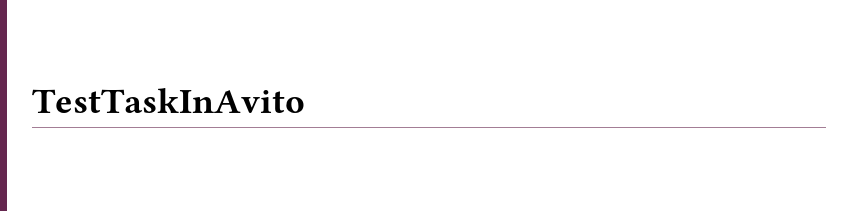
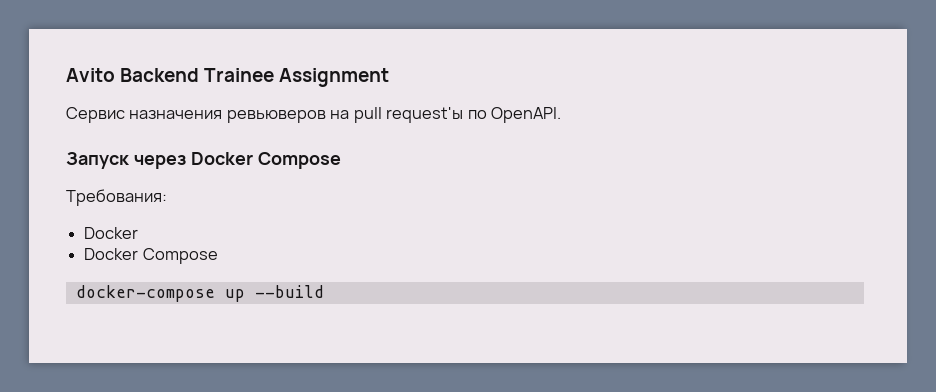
[32,88,305,113] TestTaskInAvito -> [66,68,390,87] [66,107,562,123] [66,152,341,169] [66,189,167,206] [84,227,139,239] [84,248,218,264] [75,285,324,302] Avito Backend Trainee Assignment // Сервис назначения ревьюверов на pull request'ы по OpenAPI. // Запуск через Docker Compose // Требования: // Docker // Docker Compose // docker-compose up --build

